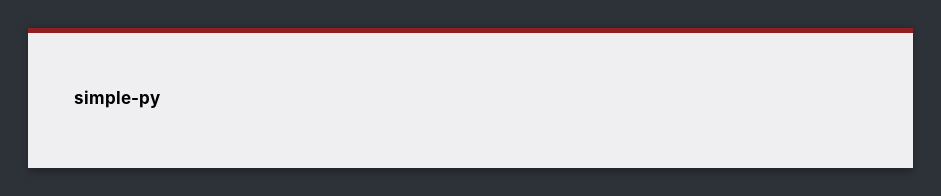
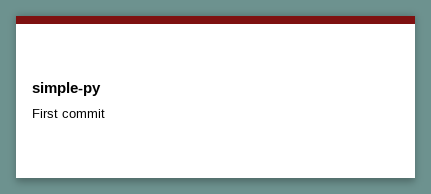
(160, 99) none -> [32,109,105,118] // First commit

